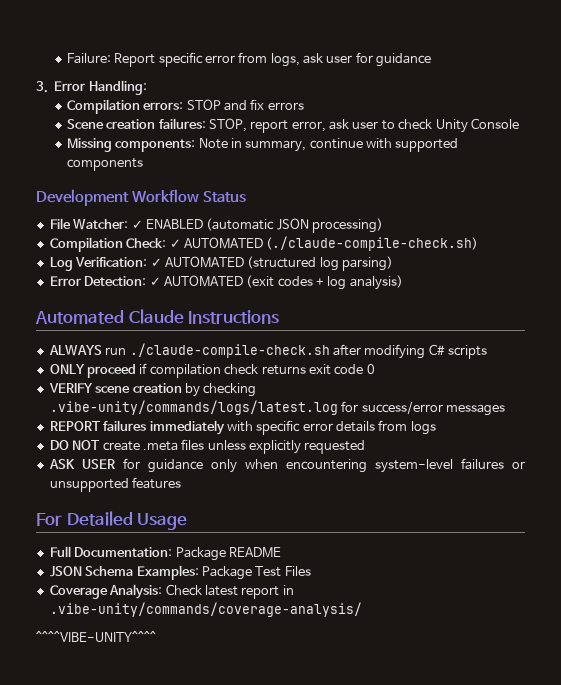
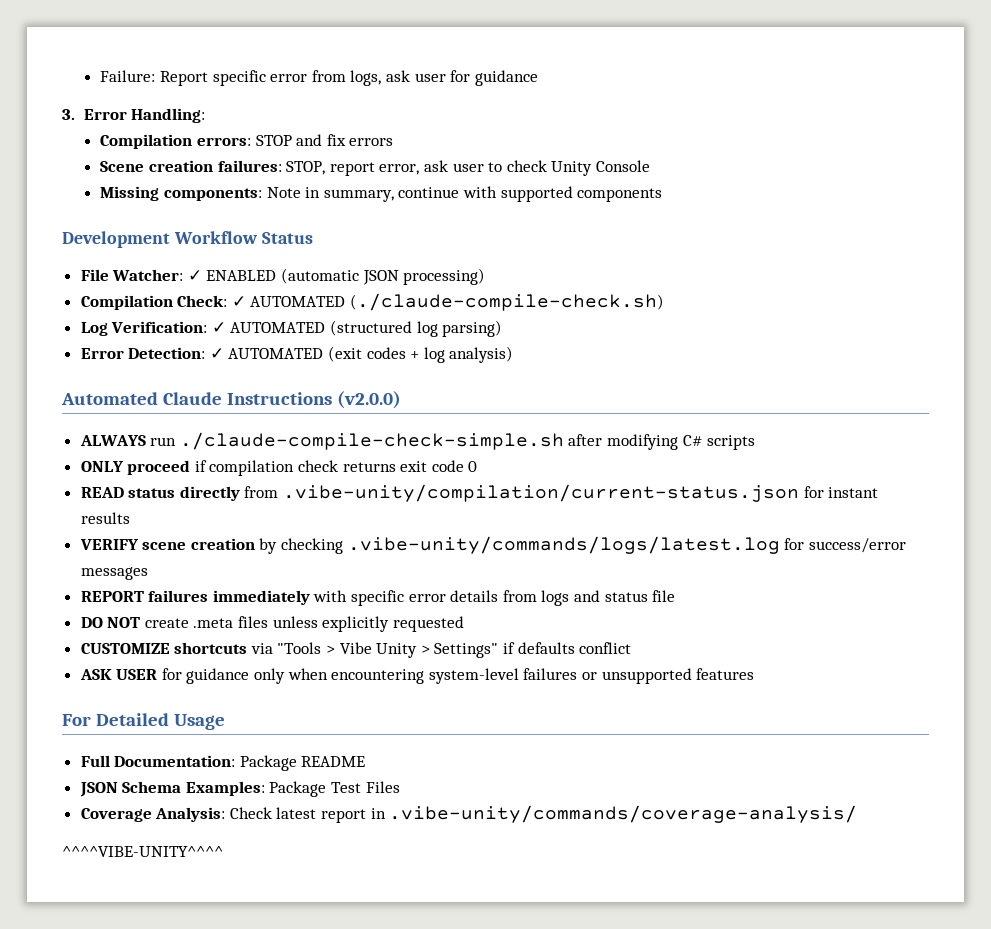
(280, 317) none -> [336,391,401,409] (v2.0.0)
[129,343,330,358] ./claude-compile-check.sh -> [179,432,564,450] ./claude-compile-check-simple.sh
(375, 369) none -> [80,484,879,502] [80,512,130,524] // READ status directly from .vibe-unity/compilation/current-status.json for instant results
(436, 428) none -> [574,590,676,602] and status file
(366, 447) none -> [80,642,632,658] // CUSTOMIZE shortcuts via "Tools > Vibe Unity > Settings" if defaults conflict

